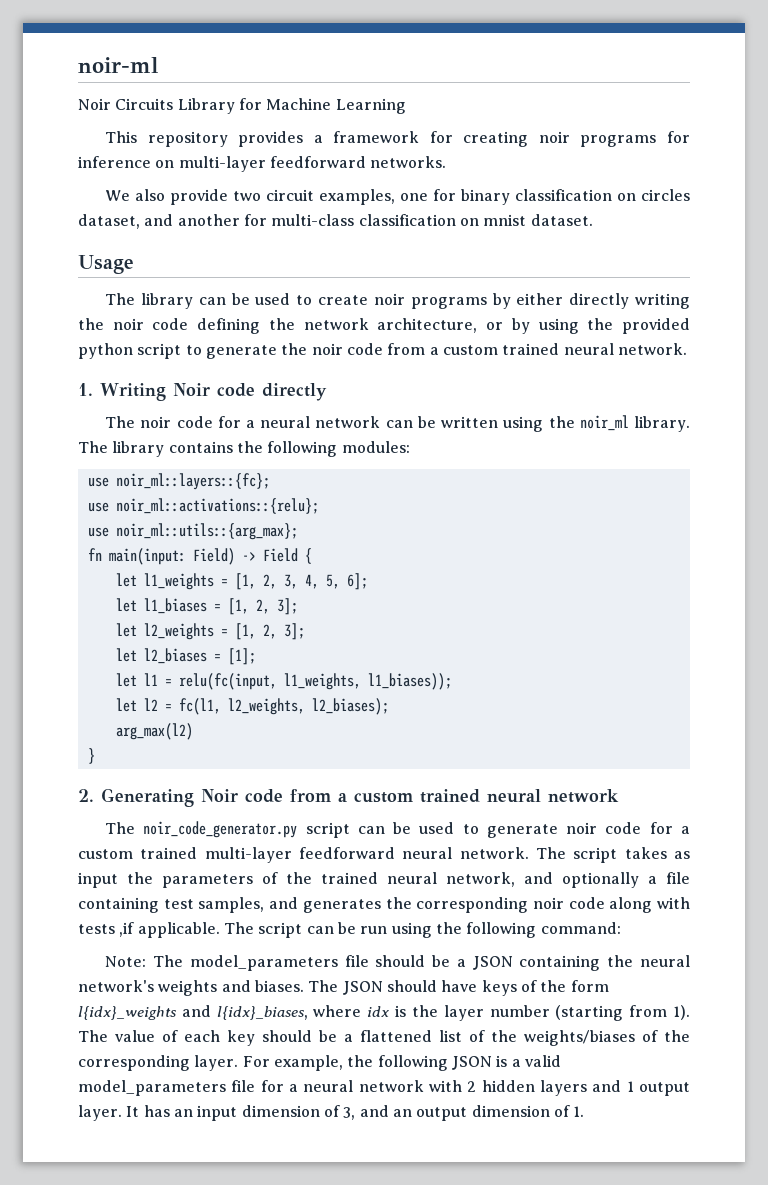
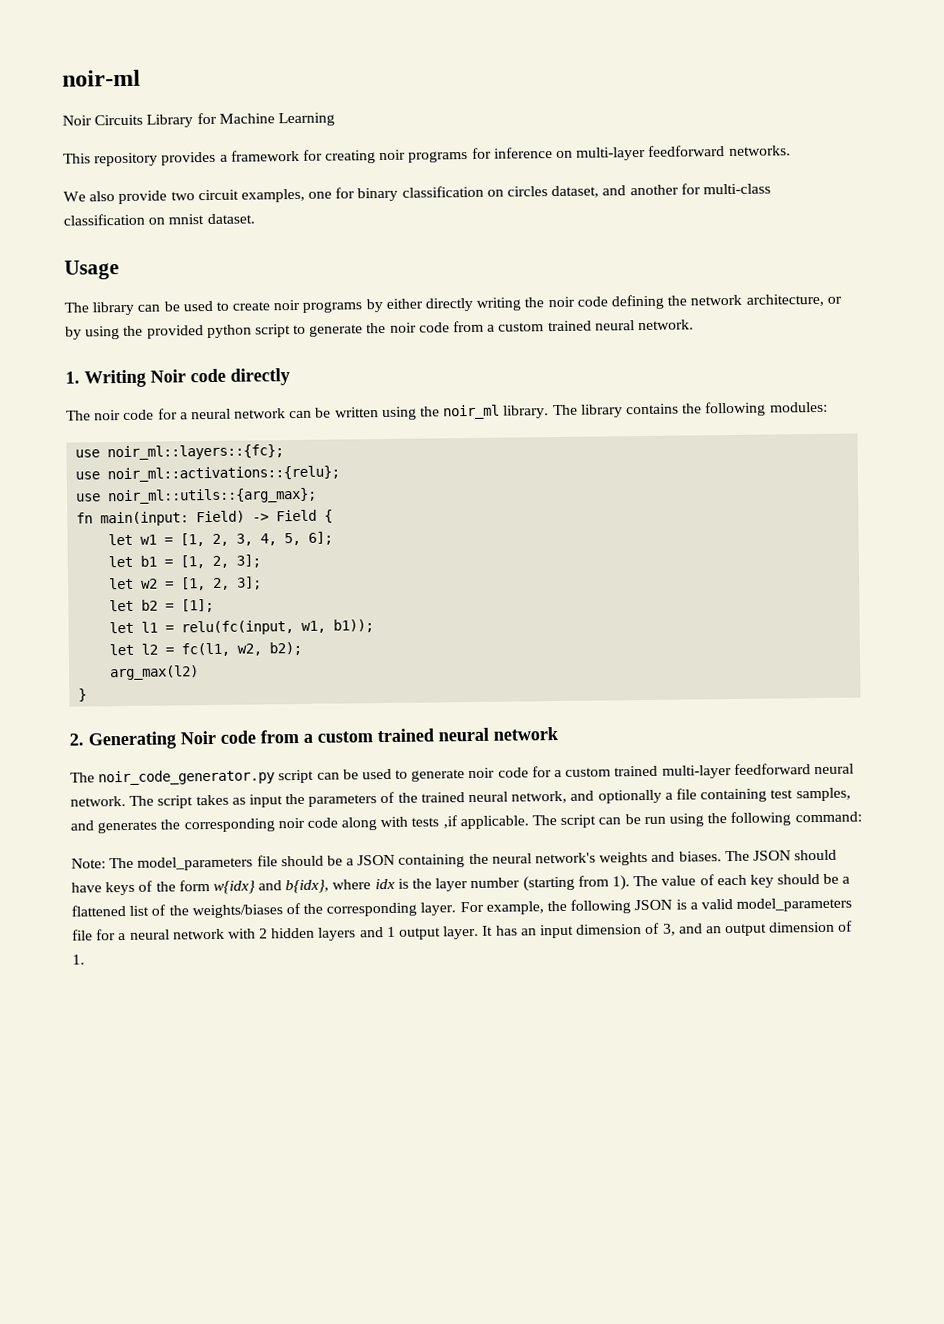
[143,573,214,590] l1_weights -> [140,534,158,545] w1
[143,598,298,615] [115,623,305,640] [115,648,207,664] l1_biases = [1, 2, 3]; // let l2_weights = [1, 2, 3]; // let l2_biases -> [140,554,262,569] [109,576,263,591] [109,599,159,612] b1 = [1, 2, 3]; // let w2 = [1, 2, 3]; // let b2
[283,673,452,690] l1_weights, l1_biases)); -> [301,619,375,633] w1, b1));
[227,698,389,715] l2_weights, l2_biases); -> [237,641,303,656] w2, b2);
[78,1005,308,1020] l{idx}_weights and l{idx}_biases, -> [212,879,330,895] w{idx} and b{idx},

